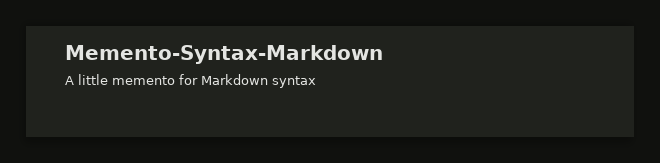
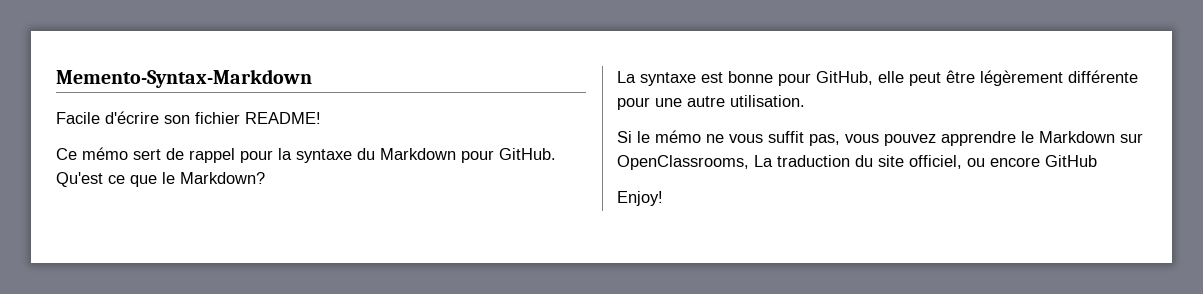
[65,74,316,88] A little memento for Markdown syntax -> [56,111,321,124] [56,147,556,163] [56,172,265,187] [617,70,1138,86] [617,95,805,110] [617,130,1143,146] [617,155,1097,170] [617,191,663,206] Facile d'écrire son fichier README! // Ce mémo sert de rappel pour la syntaxe du Markdown pour GitHub. Qu'est ce que le Markdown? // La syntaxe est bonne pour GitHub, elle peut être légèrement différente pour une autre utilisation. // Si le mémo ne vous suffit pas, vous pouvez apprendre le Markdown sur OpenClassrooms, La traduction du site officiel, ou encore GitHub // Enjoy!

